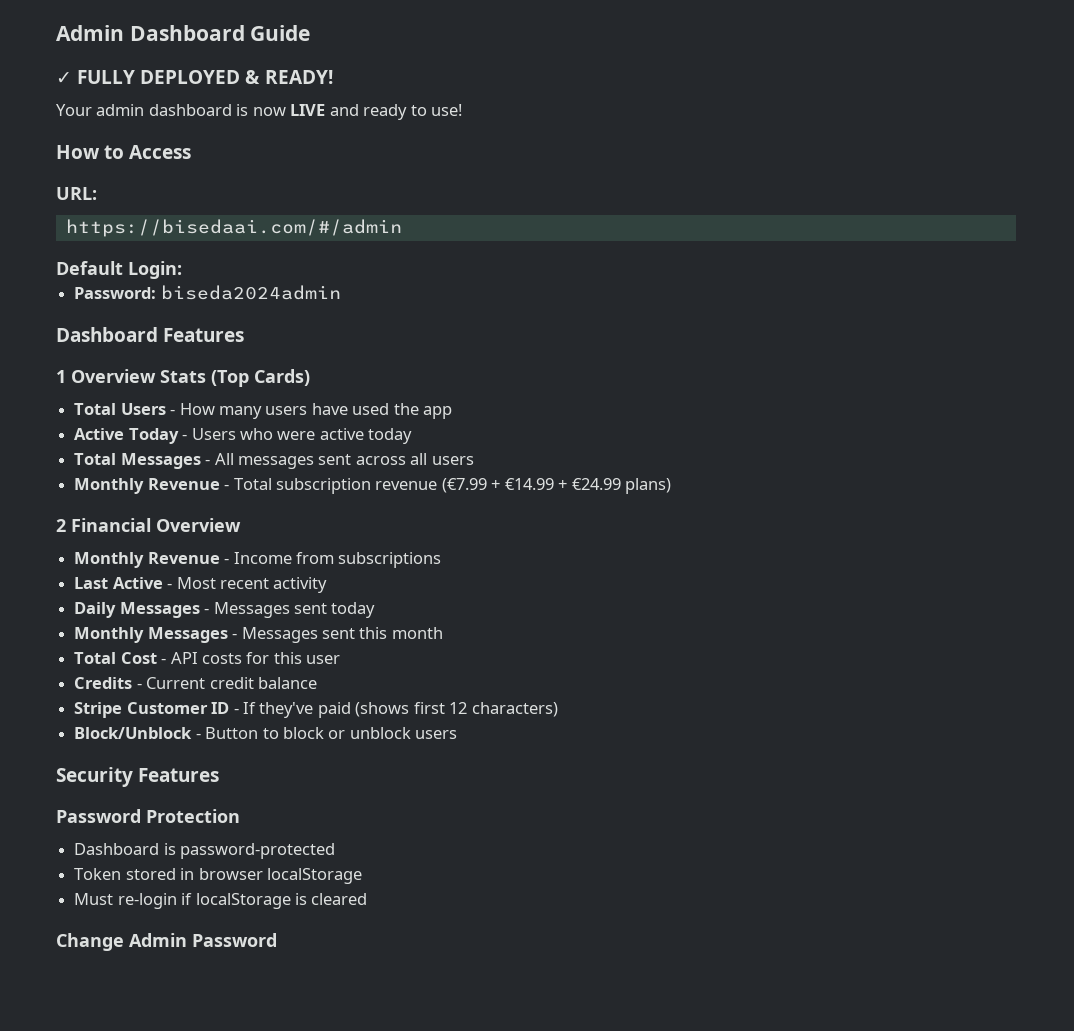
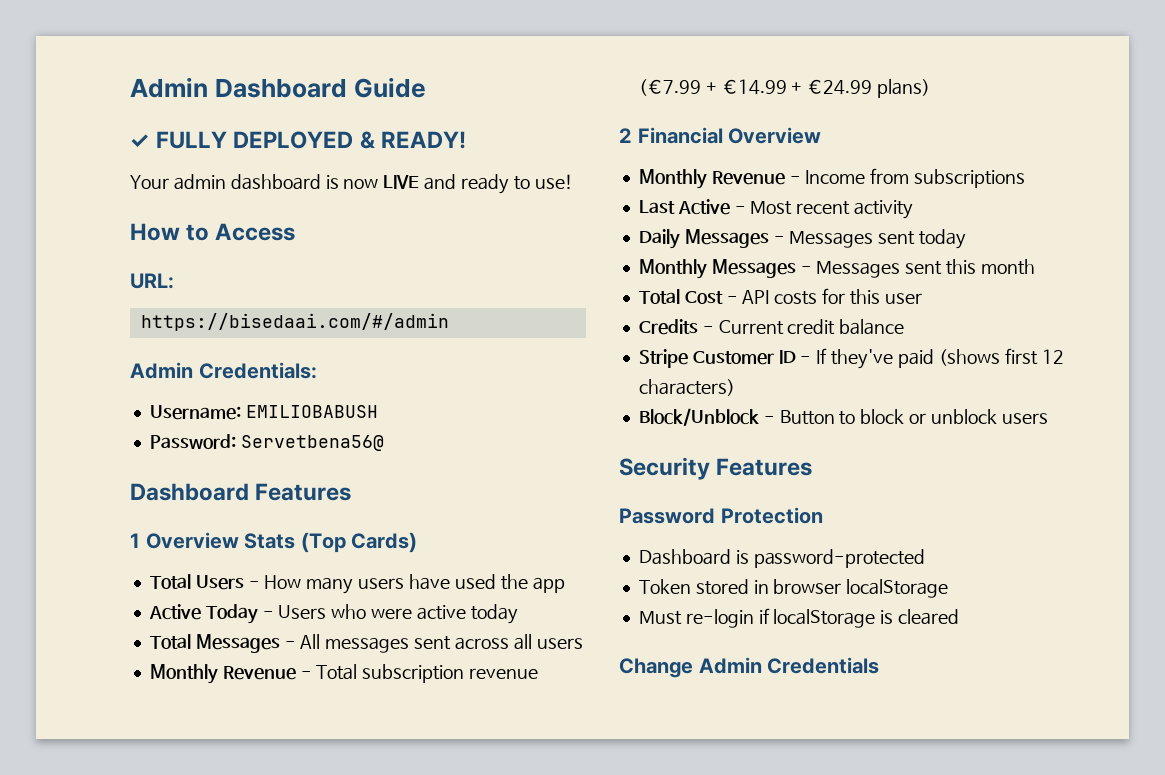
[56,261,182,279] Default Login: -> [130,362,317,379] [149,405,378,420] Admin Credentials: // Username: EMILIOBABUSH
[160,285,341,300] biseda2024admin -> [240,435,384,451] Servetbena56@
[192,933,277,947] Password -> [767,657,880,674] Credentials

